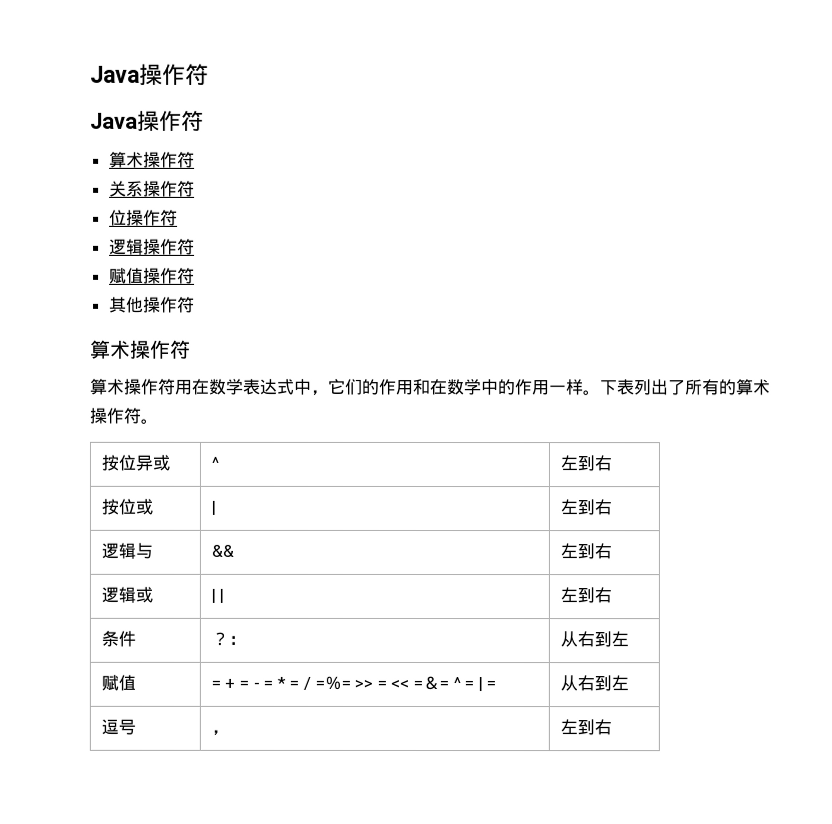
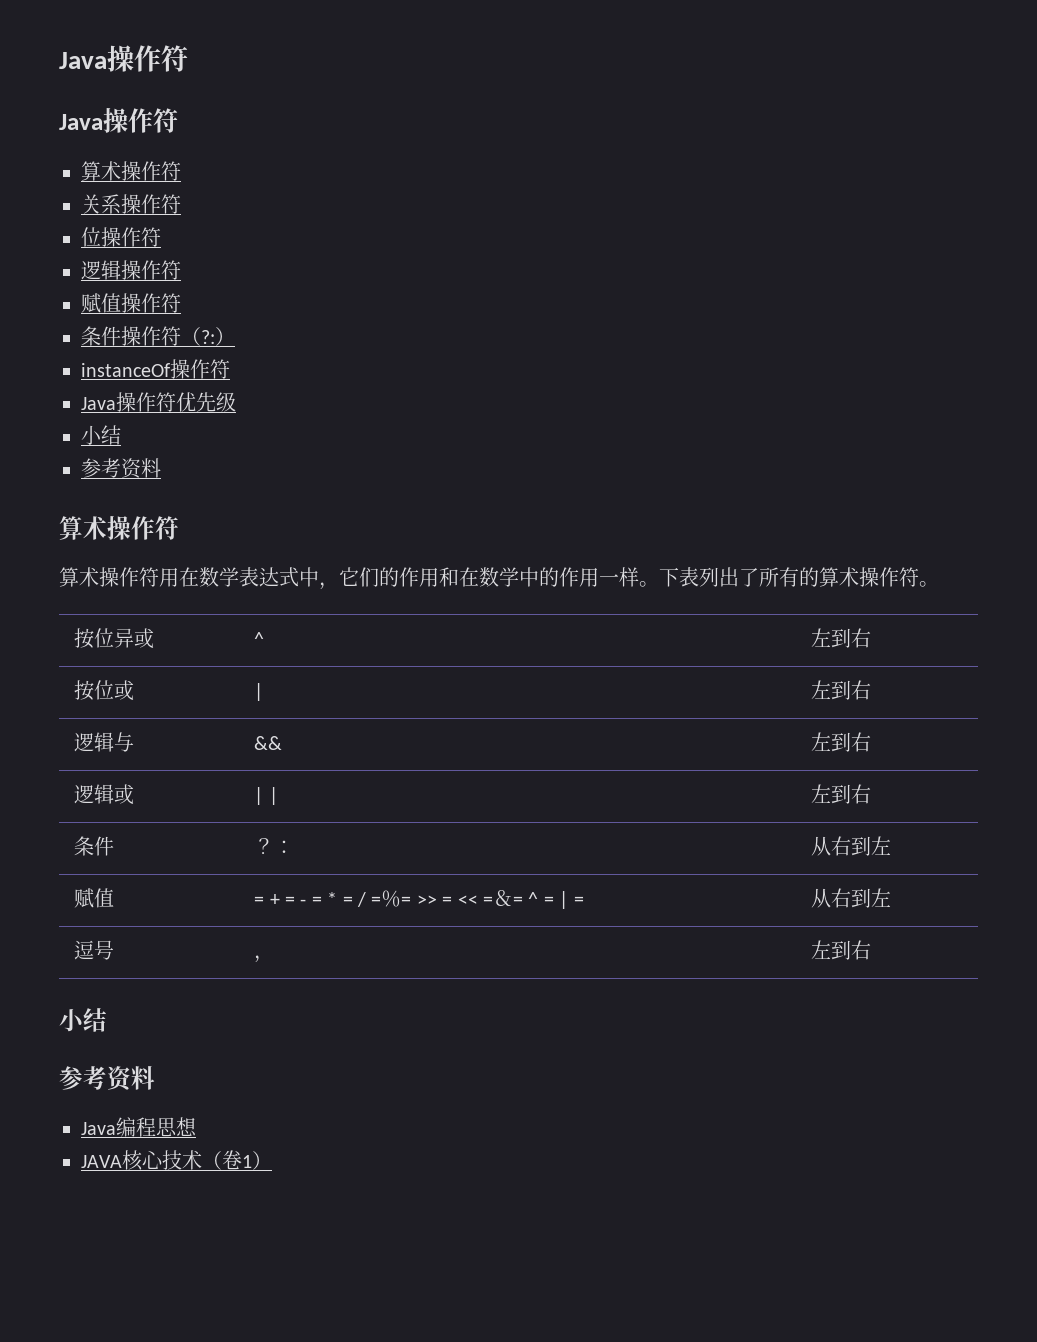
[108,296,195,313] 其他操作符 -> [81,326,235,346] [81,359,230,379] [81,392,236,412] [81,425,121,445] [81,458,161,479] 条件操作符（?:） // instanceOf操作符 // Java操作符优先级 // 小结 // 参考资料
(612, 727) none -> [59,1008,107,1032] [59,1066,155,1092] [81,1117,197,1137] [81,1150,272,1171] // 小结 // 参考资料 // Java编程思想 // JAVA核心技术（卷1）

